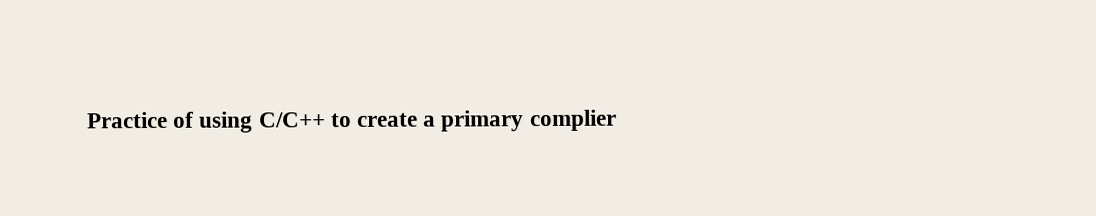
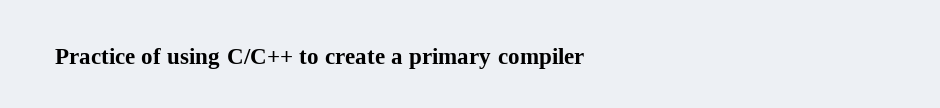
[529,109,617,132] complier -> [497,48,584,69] compiler

